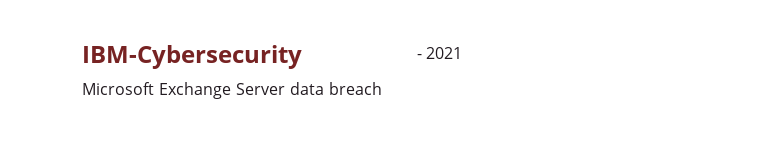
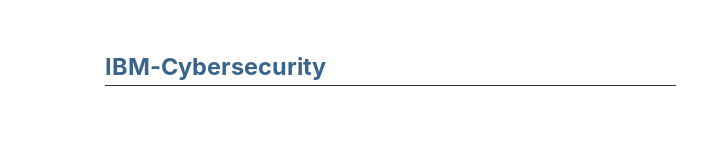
[82,82,382,99] [417,47,463,59] // Microsoft Exchange Server data breach - 2021 -> (326, 68) none

